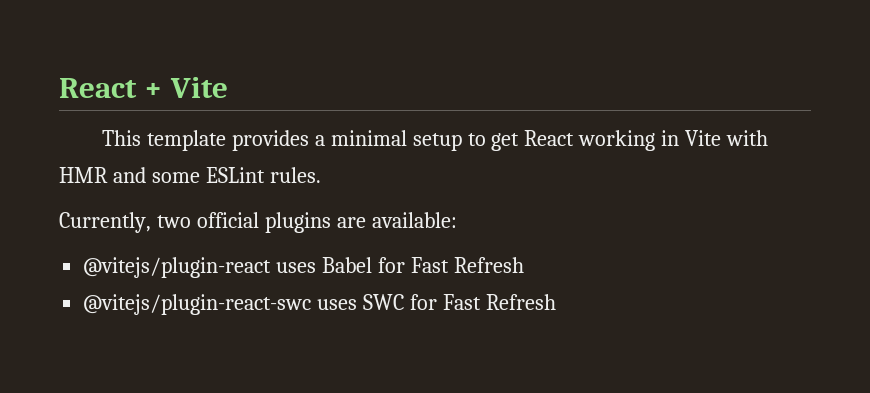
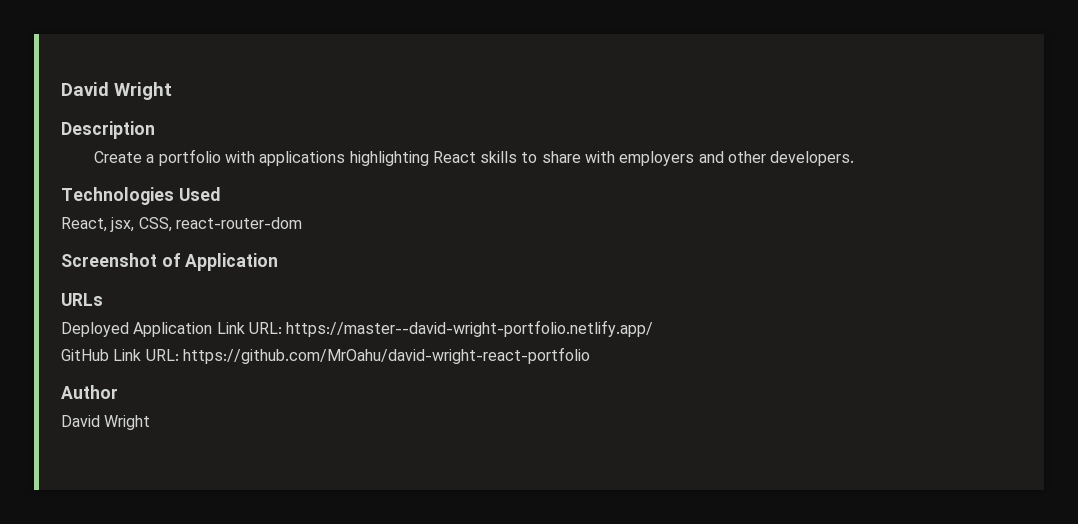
[59,77,228,98] [101,130,769,151] [59,167,321,183] [59,212,457,233] [83,257,524,278] [83,294,556,315] React + Vite // This template provides a minimal setup to get React working in Vite with HMR and some ESLint rules. // Currently, two official plugins are available: // @vitejs/plugin-react uses Babel for Fast Refresh // @vitejs/plugin-react-swc uses SWC for Fast Refresh -> [61,82,172,100] [61,121,155,139] [93,149,855,166] [61,187,220,205] [61,217,302,232] [61,253,279,271] [61,293,103,306] [61,320,654,337] [61,347,590,364] [61,385,118,399] [61,415,151,430] David Wright // Description // Create a portfolio with applications highlighting React skills to share with employers and other developers. // Technologies Used // React, jsx, CSS, react-router-dom // Screenshot of Application // URLs // Deployed Application Link URL: https://master--david-wright-portfolio.netlify.app/ // GitHub Link URL: https://github.com/MrOahu/david-wright-react-portfolio // Author // David Wright

